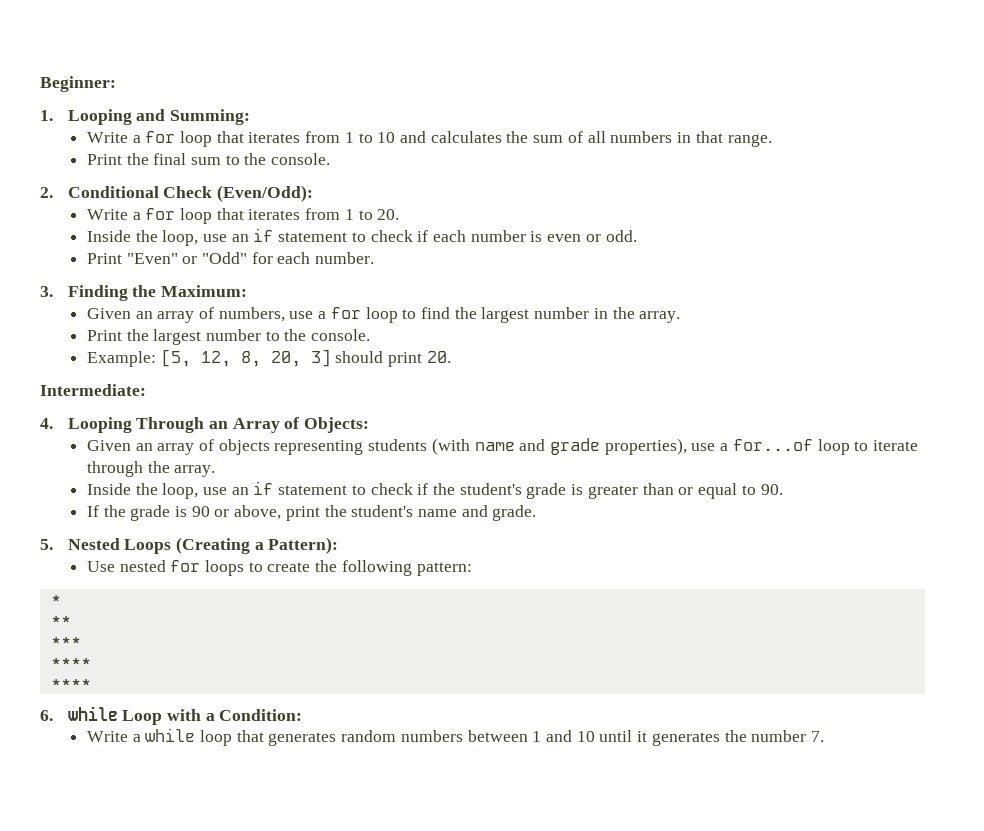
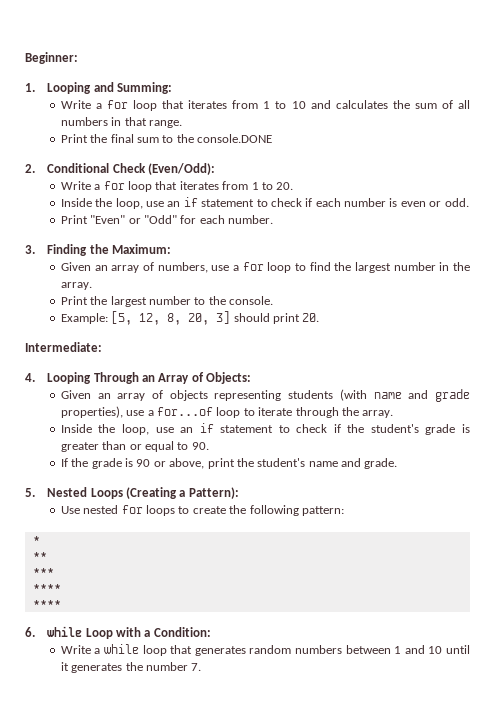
[271,153,331,165] console. -> [197,134,273,143] console.DONE

